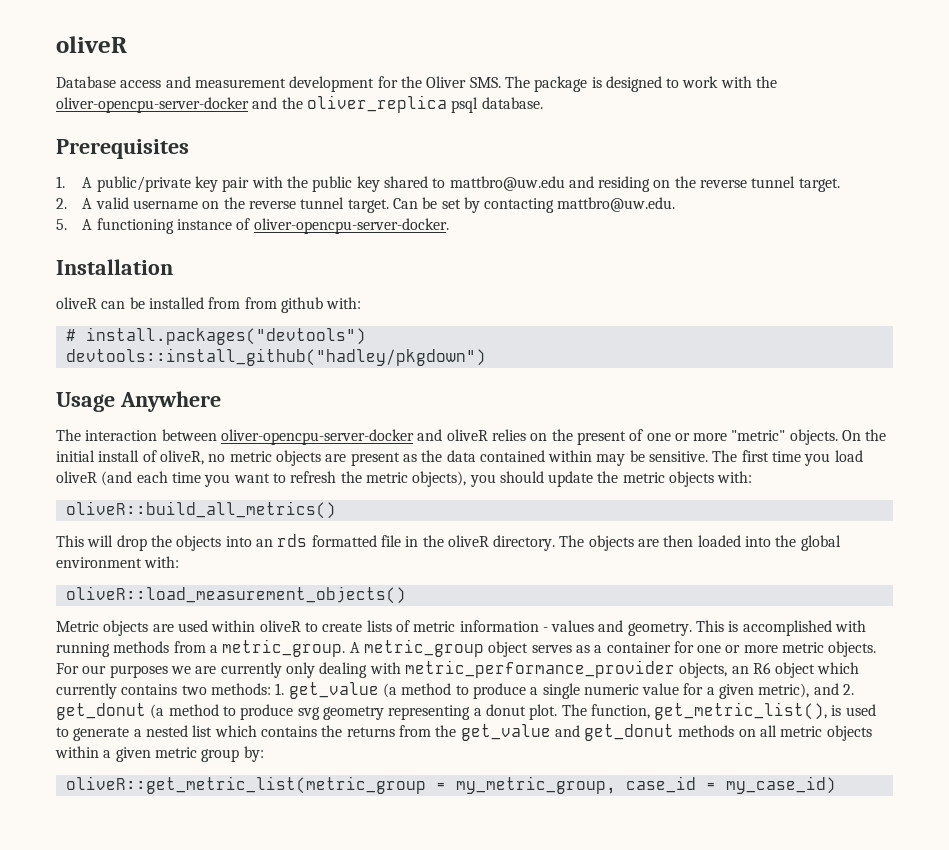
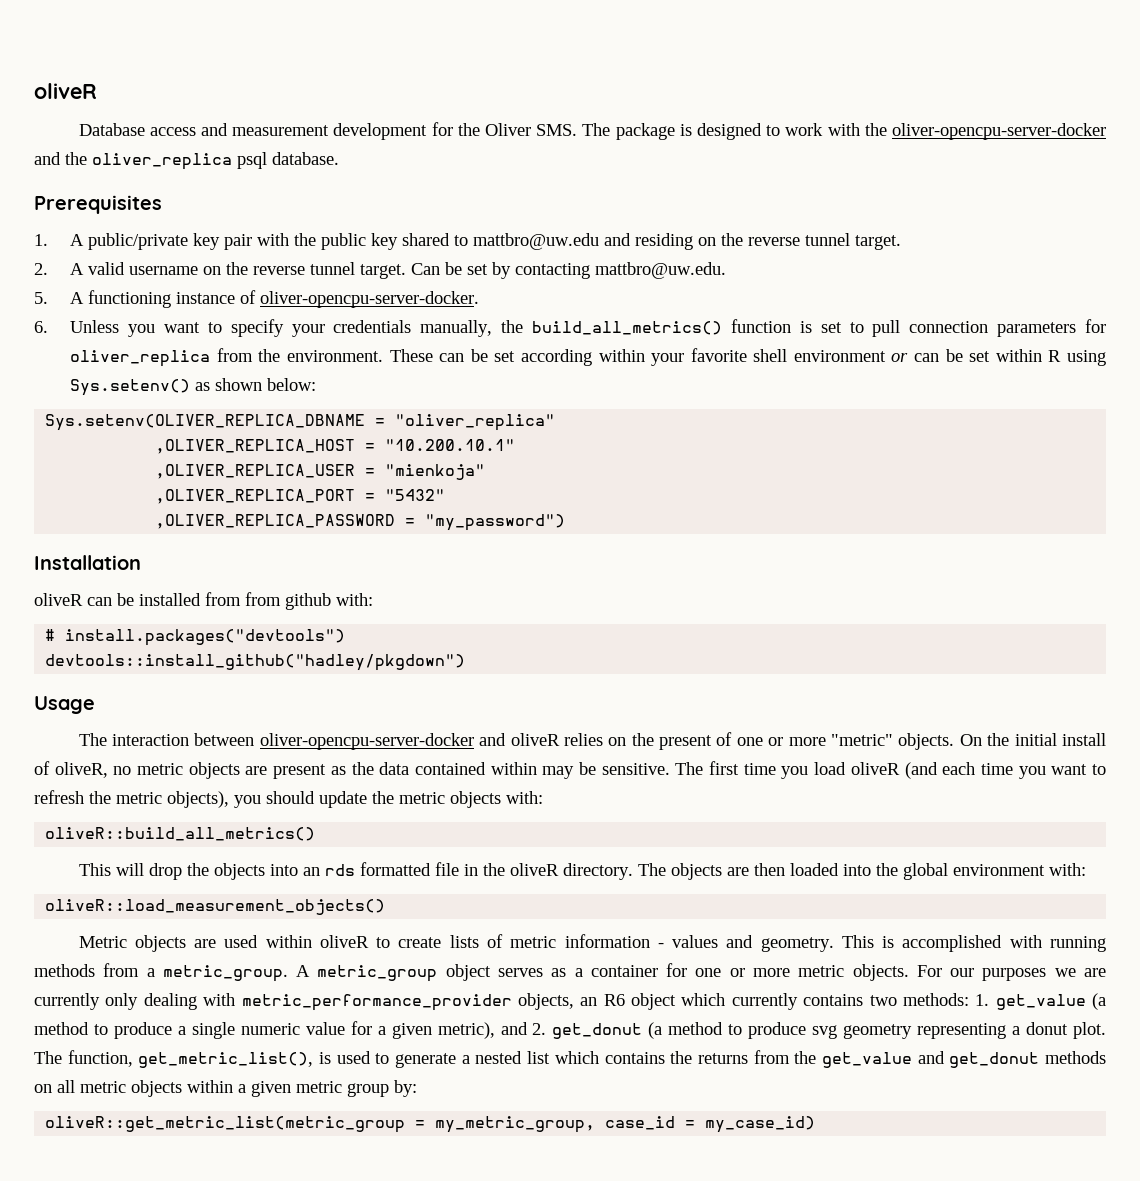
(449, 226) none -> [34,319,1107,337] [70,348,1107,367] [70,378,317,396] [45,414,556,431] [155,439,516,454] [155,464,486,480] [155,489,446,504] [155,514,566,531] // 6. Unless you want to specify your credentials manually, the build_all_metrics() function is set to pull connection parameters for oliver_replica from the environment. These can be set according within your favorite shell environment or can be set within R using Sys.setenv() as shown below: // Sys.setenv(OLIVER_REPLICA_DBNAME = "oliver_replica" // ,OLIVER_REPLICA_HOST = "10.200.10.1" // ,OLIVER_REPLICA_USER = "mienkoja" // ,OLIVER_REPLICA_PORT = "5432" // ,OLIVER_REPLICA_PASSWORD = "my_password")
[119,391,221,412] Anywhere -> (95, 705) none

